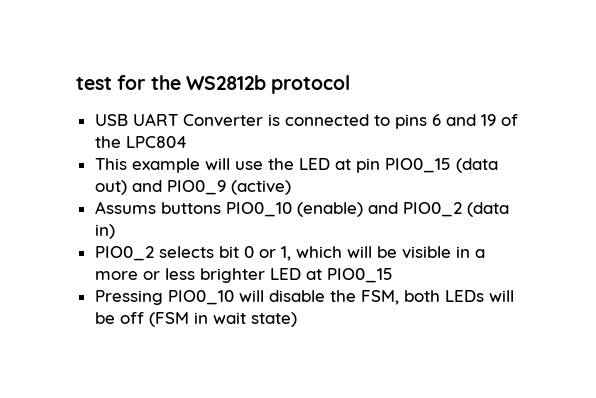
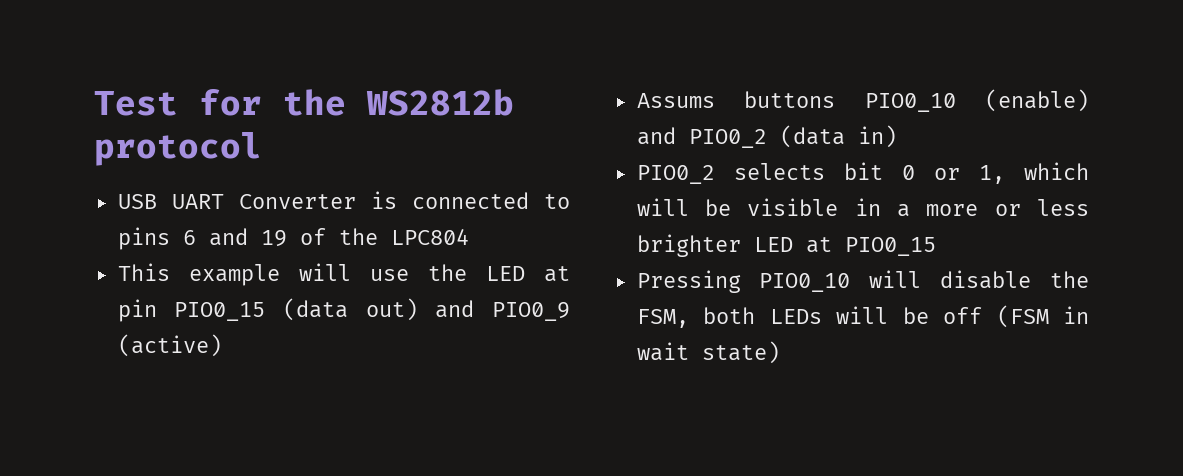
[76,77,112,90] test -> [94,91,178,116] Test

